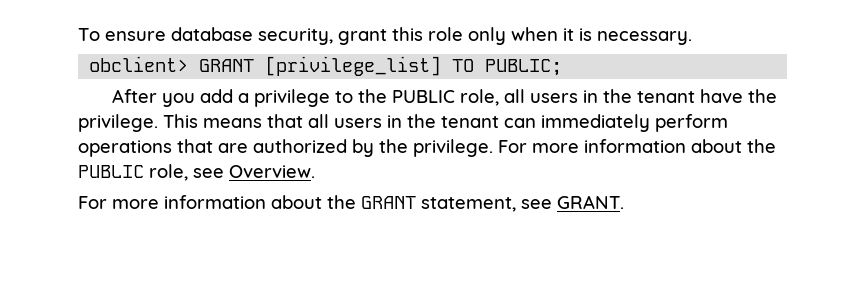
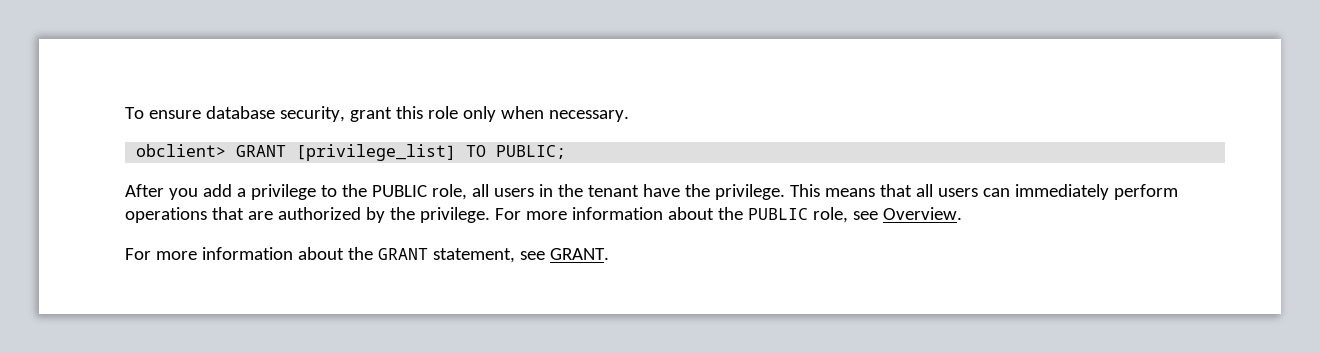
[563,28,592,41] it is -> (544, 112) none
[387,114,499,128] in the tenant -> (978, 192) none

